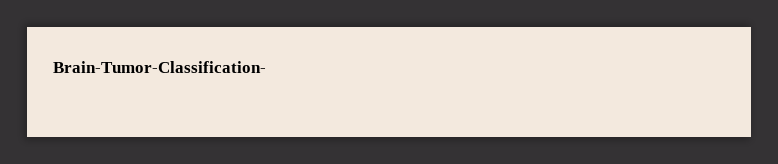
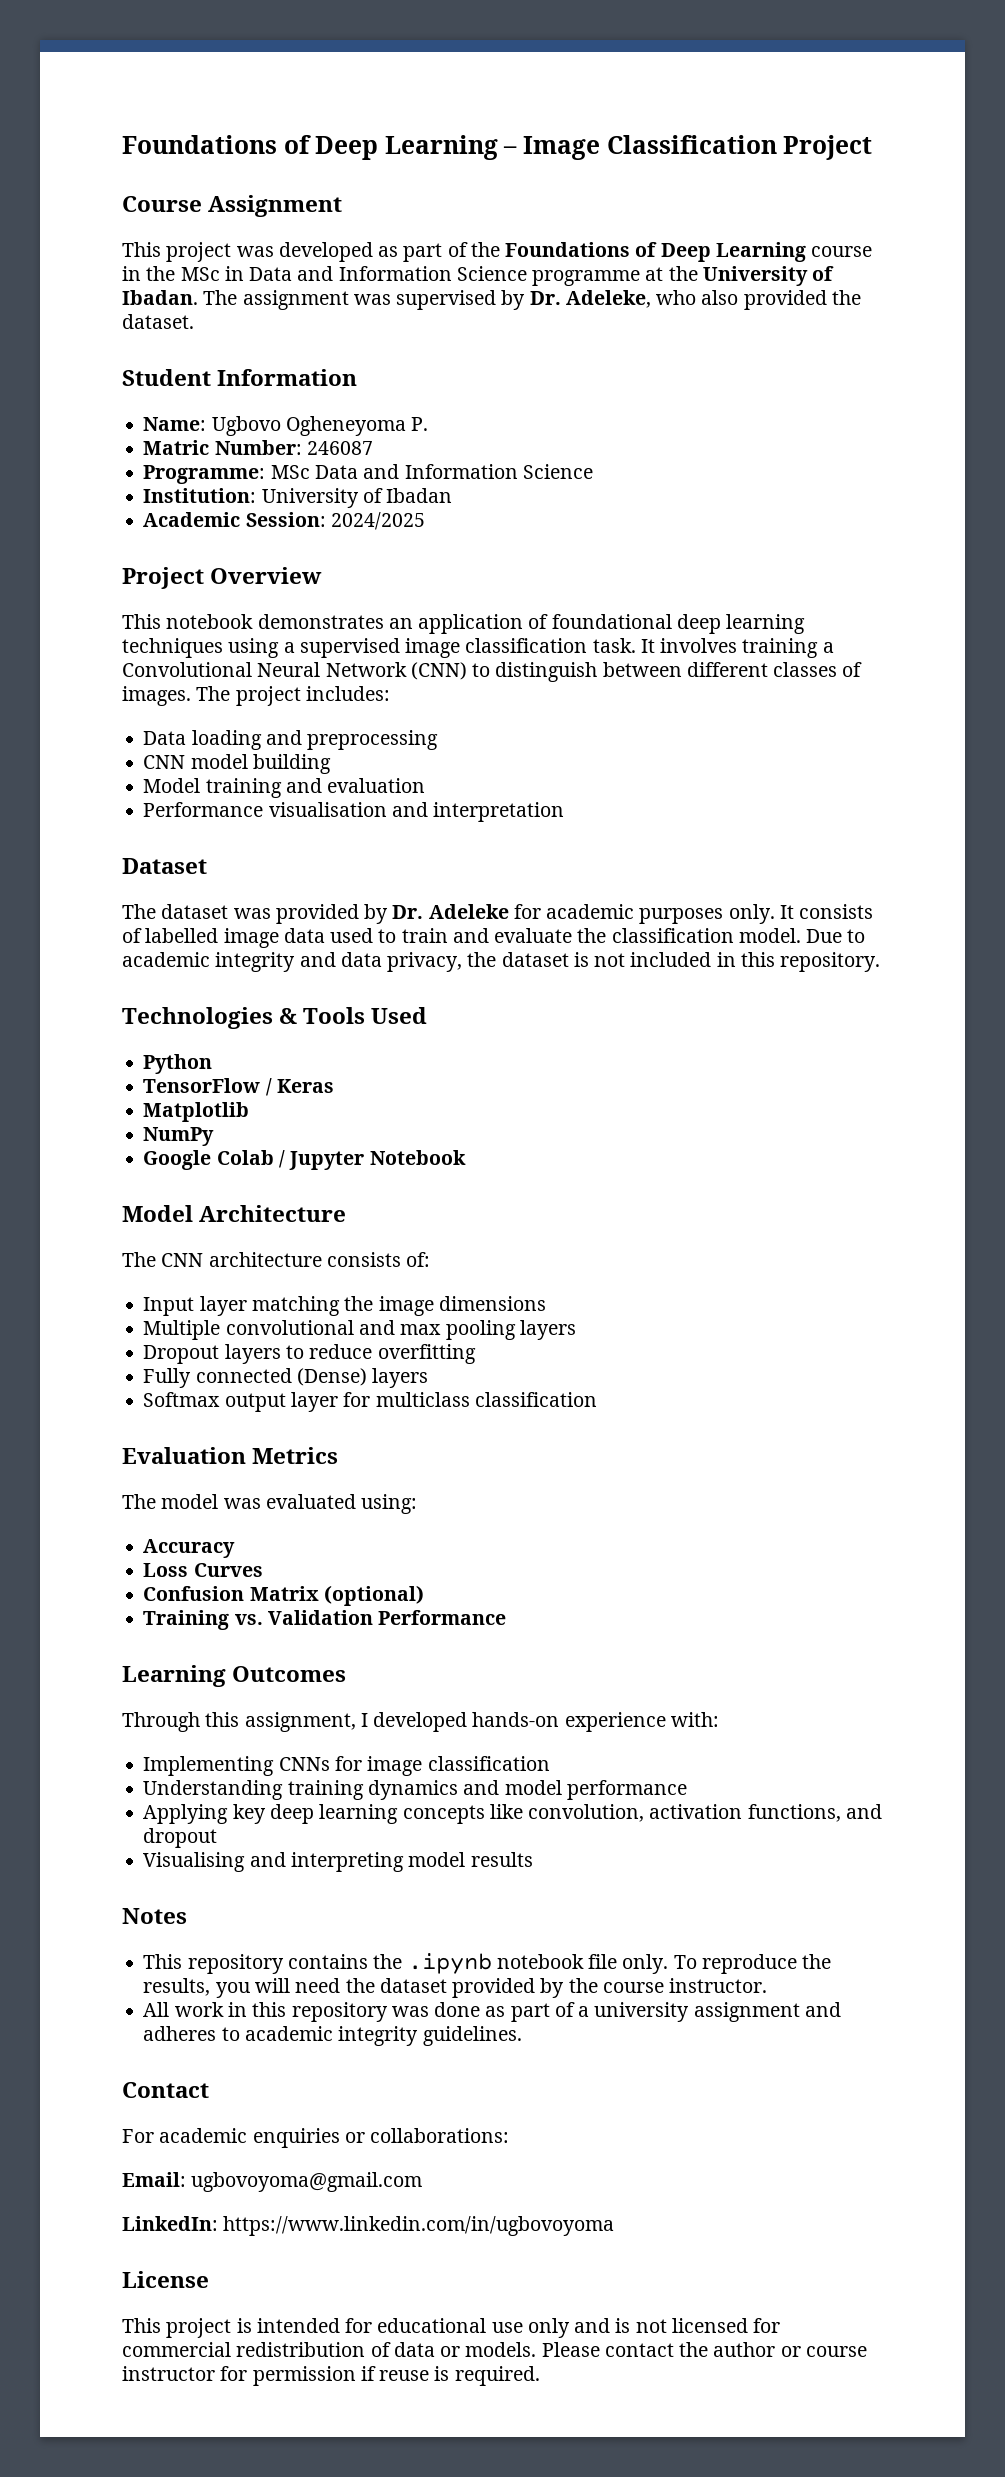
[53,61,266,73] Brain-Tumor-Classification- -> [122,135,873,160] [122,195,343,217] [122,242,873,262] [122,266,835,286] [122,290,861,310] [122,314,194,329] [122,369,358,386] [143,416,429,436] [143,440,373,455] [143,464,593,484] [143,488,453,508] [143,512,425,530] [122,567,323,589] [122,614,806,634] [122,638,834,658] [122,662,863,682] [122,686,390,706] [143,730,439,750] [143,754,331,774] [143,778,426,798] [143,802,565,822] [122,858,207,874] [122,904,874,924] [122,928,866,948] [122,952,881,972] [122,1007,428,1029] [143,1054,213,1074] [143,1078,334,1096] [143,1102,250,1122] [143,1127,215,1146] [143,1150,466,1170] [122,1205,347,1222] [122,1252,431,1267] [143,1296,546,1316] [143,1320,576,1340] [143,1344,476,1364] [143,1368,429,1388] [143,1392,597,1412] [122,1447,339,1464] [122,1494,418,1514] [143,1539,236,1558] [143,1563,263,1577] [143,1585,424,1606] [143,1610,507,1630] [122,1665,347,1687] [122,1712,719,1732] [143,1756,550,1776] [143,1780,687,1800] [143,1804,882,1824] [143,1828,218,1848] [143,1852,533,1872] [122,1908,187,1924] [143,1953,832,1974] [143,1978,768,1998] [143,2002,841,2022] [143,2026,522,2046] [122,2082,209,2098] [122,2128,510,2148] [122,2172,423,2192] [122,2216,615,2236] [122,2271,209,2288] [122,2318,781,2338] [122,2342,867,2357] [122,2366,540,2386] Foundations of Deep Learning – Image Classification Project // Course Assignment // This project was developed as part of the Foundations of Deep Learning course in the MSc in Data and Information Science programme at the University of Ibadan. The assignment was supervised by Dr. Adeleke, who also provided the dataset. // Student Information // Name: Ugbovo Ogheneyoma P. // Matric Number: 246087 // Programme: MSc Data and Information Science // Institution: University of Ibadan // Academic Session: 2024/2025 // Project Overview // This notebook demonstrates an application of foundational deep learning techniques using a supervised image classification task. It involves training a Convolutional Neural Network (CNN) to distinguish between different classes of images. The project includes: // Data loading and preprocessing // CNN model building // Model training and evaluation // Performance visualisation and interpretation // Dataset // The dataset was provided by Dr. Adeleke for academic purposes only. It consists of labelled image data used to train and evaluate the classification model. Due to academic integrity and data privacy, the dataset is not included in this repository. // Technologies & Tools Used // Python // TensorFlow / Keras // Matplotlib // NumPy // Google Colab / Jupyter Notebook // Model Architecture // The CNN architecture consists of: // Input layer matching the image dimensions // Multiple convolutional and max pooling layers // Dropout layers to reduce overfitting // Fully connected (Dense) layers // Softmax output layer for multiclass classification // Evaluation Metrics // The model was evaluated using: // Accuracy // Loss Curves // Confusion Matrix (optional) // Training vs. Validation Performance // Learning Outcomes // Through this assignment, I developed hands-on experience with: // Implementing CNNs for image classification // Understanding training dynamics and model performance // Applying key deep learning concepts like convolution, activation functions, and dropout // Visualising and interpreting model results // Notes // This repository contains the .ipynb notebook file only. To reproduce the results, you will need the dataset provided by the course instructor. // All work in this repository was done as part of a university assignment and adheres to academic integrity guidelines. // Contact // For academic enquiries or collaborations: // Email: ugbovoyoma@gmail.com // LinkedIn: https://www.linkedin.com/in/ugbovoyoma // License // This project is intended for educational use only and is not licensed for commercial redistribution of data or models. Please contact the author or course instructor for permission if reuse is required.

